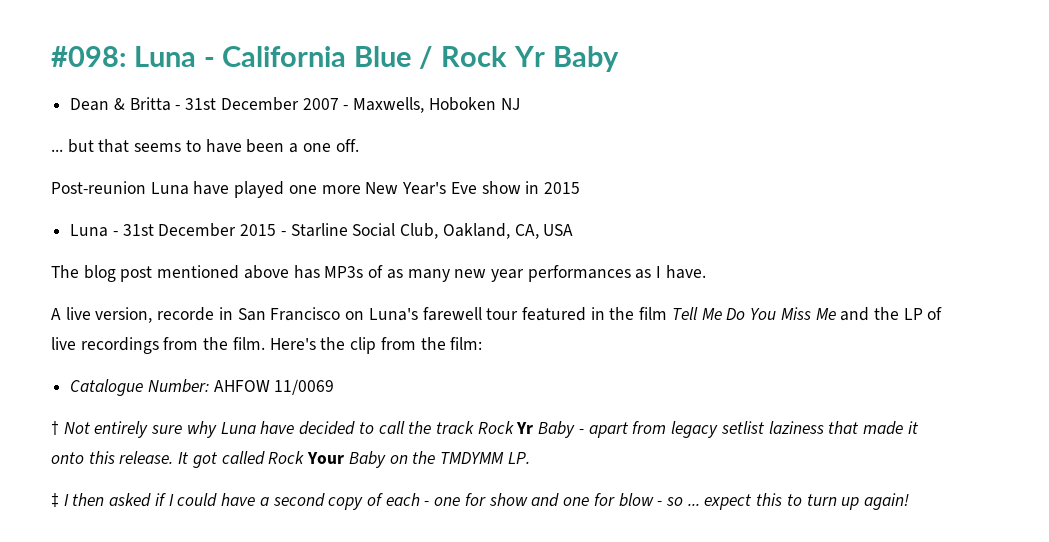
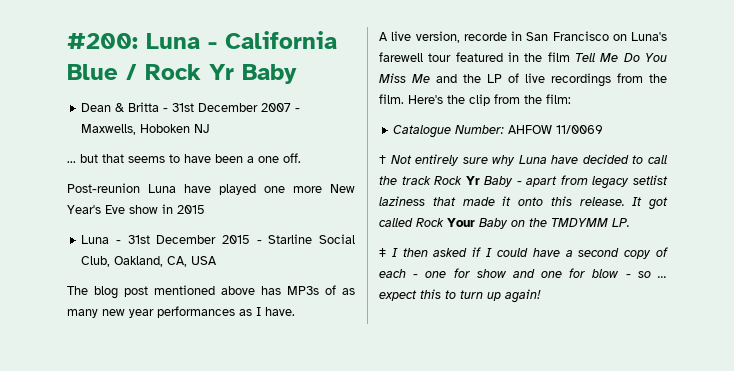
[51,46,126,67] #098: -> [67,33,138,49] #200:

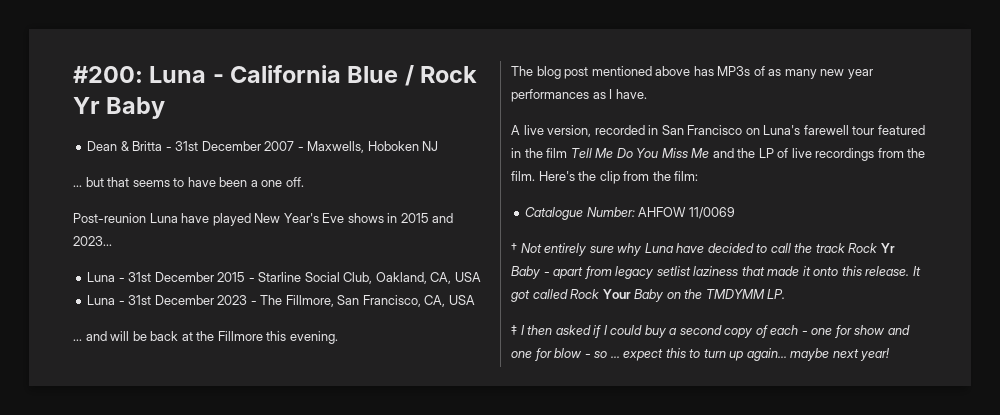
[264,186,322,193] one more -> (251, 219) none
[129,205,158,214] show -> [347,213,384,223] shows
(205, 209) none -> [432,213,454,223] [73,236,112,246] and 2023...
(218, 260) none -> [87,295,475,307] [73,331,338,344] // Luna - 31st December 2023 - The Fillmore, San Francisco, CA, USA // ... and will be back at the Fillmore this evening.
[463,32,507,41] recorde -> [594,125,645,135] recorded
[532,248,560,257] have -> [644,325,666,338] buy
[505,289,541,303] again! -> [746,348,891,361] again... maybe next year!

